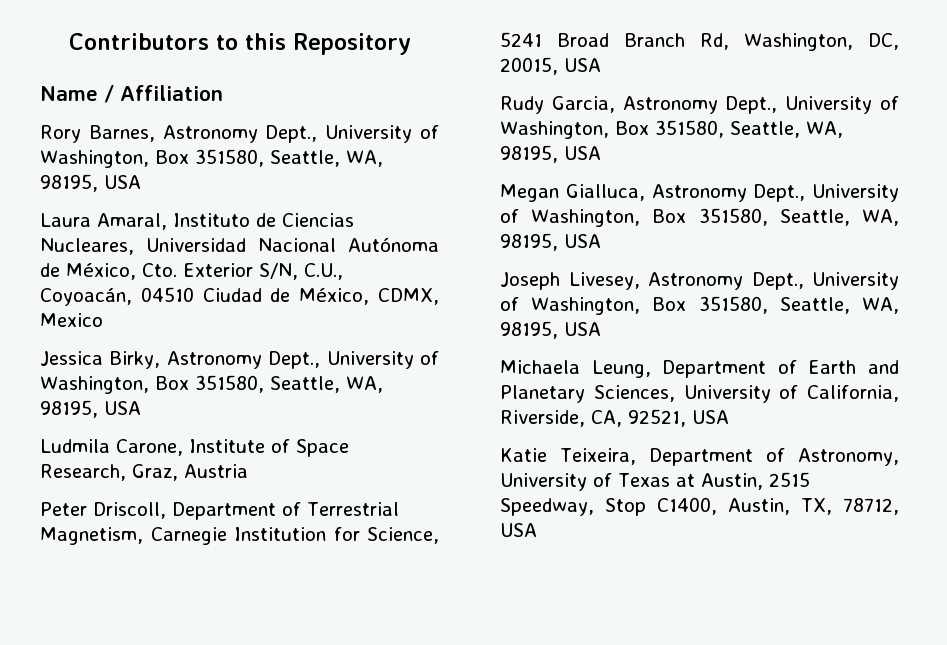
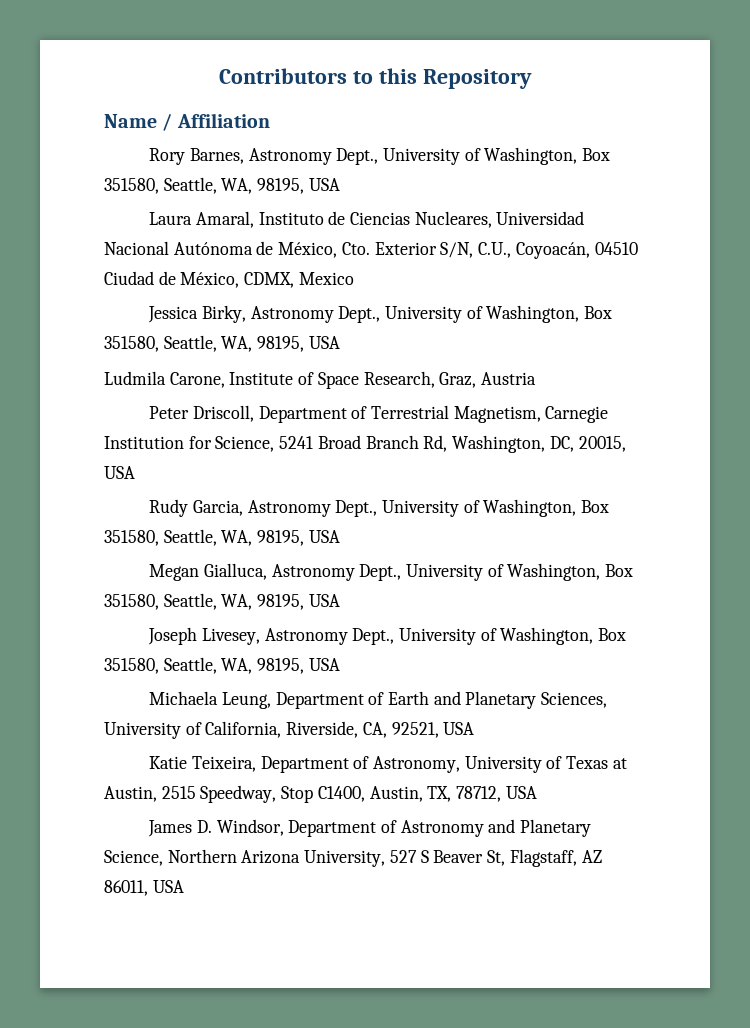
(537, 530) none -> [148,819,592,837] [104,849,602,867] [104,880,184,896] // James D. Windsor, Department of Astronomy and Planetary Science, Northern Arizona University, 527 S Beaver St, Flagstaff, AZ 86011, USA

